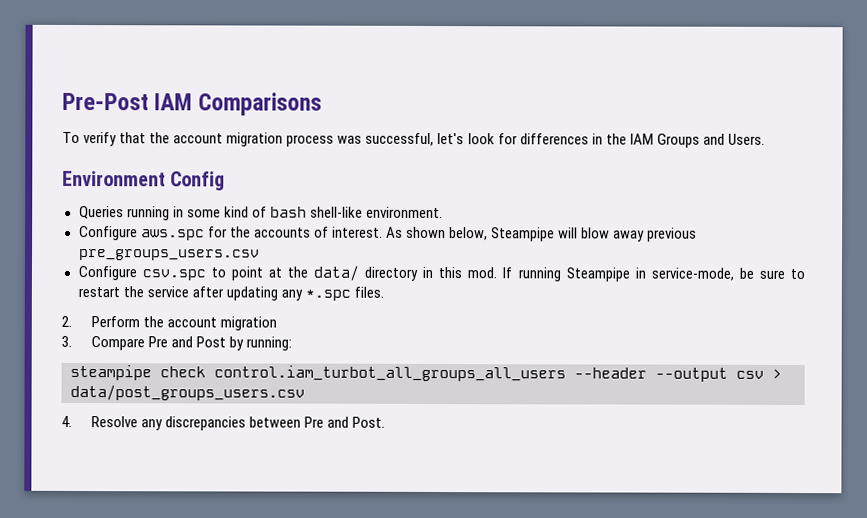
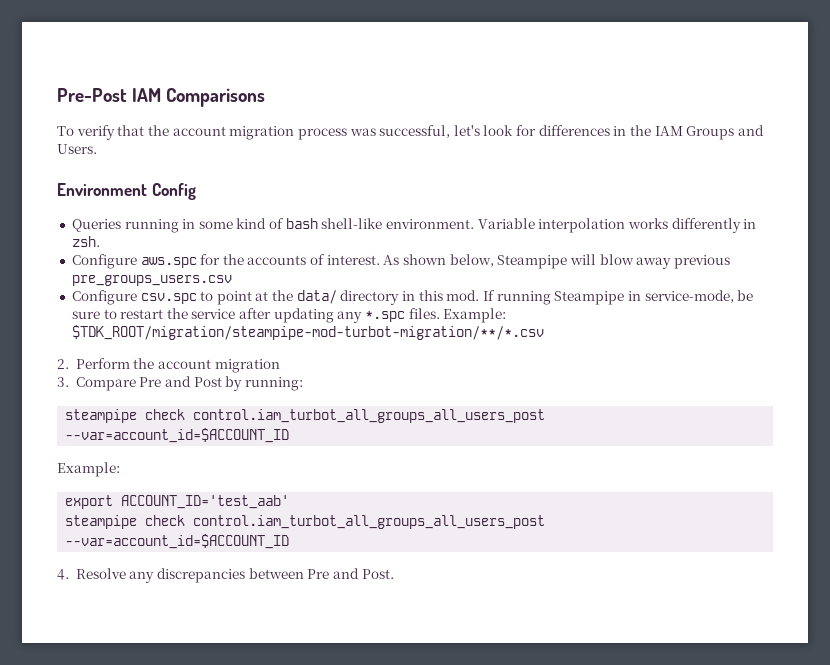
(443, 212) none -> [477,218,757,233] [71,236,100,247] Variable interpolation works differently in zsh.
(384, 292) none -> [443,308,507,323] [71,325,544,340] Example: $TDK_ROOT/migration/steampipe-mod-turbot-migration/**/*.csv
[214,365,782,382] [70,384,305,401] control.iam_turbot_all_groups_all_users --header --output csv > data/post_groups_users.csv -> [193,409,546,423] [65,428,290,443] [57,462,120,477] [65,495,290,509] [65,515,546,529] [65,534,290,549] control.iam_turbot_all_groups_all_users_post --var=account_id=$ACCOUNT_ID // Example: // export ACCOUNT_ID='test_aab' // steampipe check control.iam_turbot_all_groups_all_users_post --var=account_id=$ACCOUNT_ID

